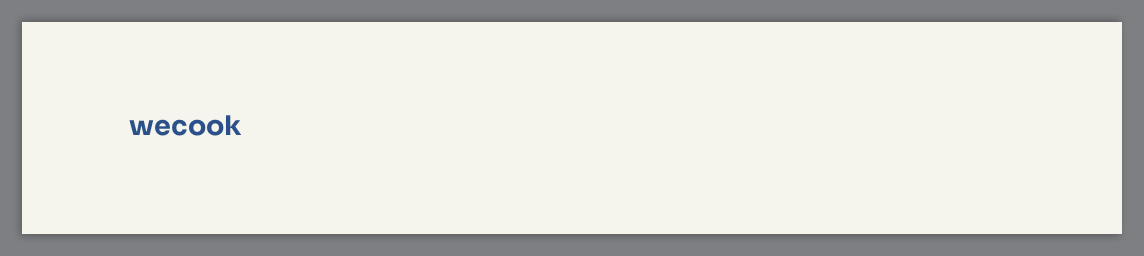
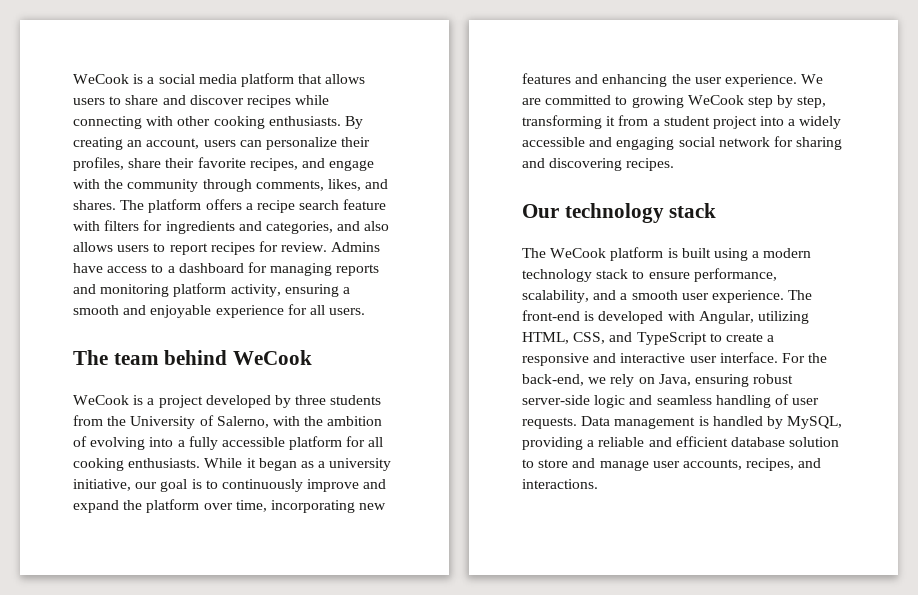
[129,115,242,136] wecook -> [73,73,366,87] [73,95,330,108] [73,116,363,129] [73,137,371,150] [73,157,375,171] [73,179,389,192] [73,199,387,213] [73,220,390,234] [73,241,381,255] [73,262,380,276] [73,283,350,297] [73,304,366,318] [73,350,313,365] [73,395,382,408] [73,415,383,429] [73,436,384,450] [73,458,392,471] [73,479,387,492] [73,499,387,513] [522,73,824,87] [522,95,827,108] [522,115,842,129] [522,136,843,150] [522,158,675,171] [522,203,717,223] [522,247,812,261] [522,268,777,282] [522,290,813,303] [522,310,809,324] [522,332,775,345] [522,352,828,366] [522,374,794,387] [522,394,820,408] [522,416,843,429] [522,436,840,450] [522,458,822,471] [522,479,598,489] WeCook is a social media platform that allows users to share and discover recipes while connecting with other cooking enthusiasts. By creating an account, users can personalize their profiles, share their favorite recipes, and engage with the community through comments, likes, and shares. The platform offers a recipe search feature with filters for ingredients and categories, and also allows users to report recipes for review. Admins have access to a dashboard for managing reports and monitoring platform activity, ensuring a smooth and enjoyable experience for all users. // The team behind WeCook // WeCook is a project developed by three students from the University of Salerno, with the ambition of evolving into a fully accessible platform for all cooking enthusiasts. While it began as a university initiative, our goal is to continuously improve and expand the platform over time, incorporating new features and enhancing the user experience. We are committed to growing WeCook step by step, transforming it from a student project into a widely accessible and engaging social network for sharing and discovering recipes. // Our technology stack // The WeCook platform is built using a modern technology stack to ensure performance, scalability, and a smooth user experience. The front-end is developed with Angular, utilizing HTML, CSS, and TypeScript to create a responsive and interactive user interface. For the back-end, we rely on Java, ensuring robust server-side logic and seamless handling of user requests. Data management is handled by MySQL, providing a reliable and efficient database solution to store and manage user accounts, recipes, and interactions.

